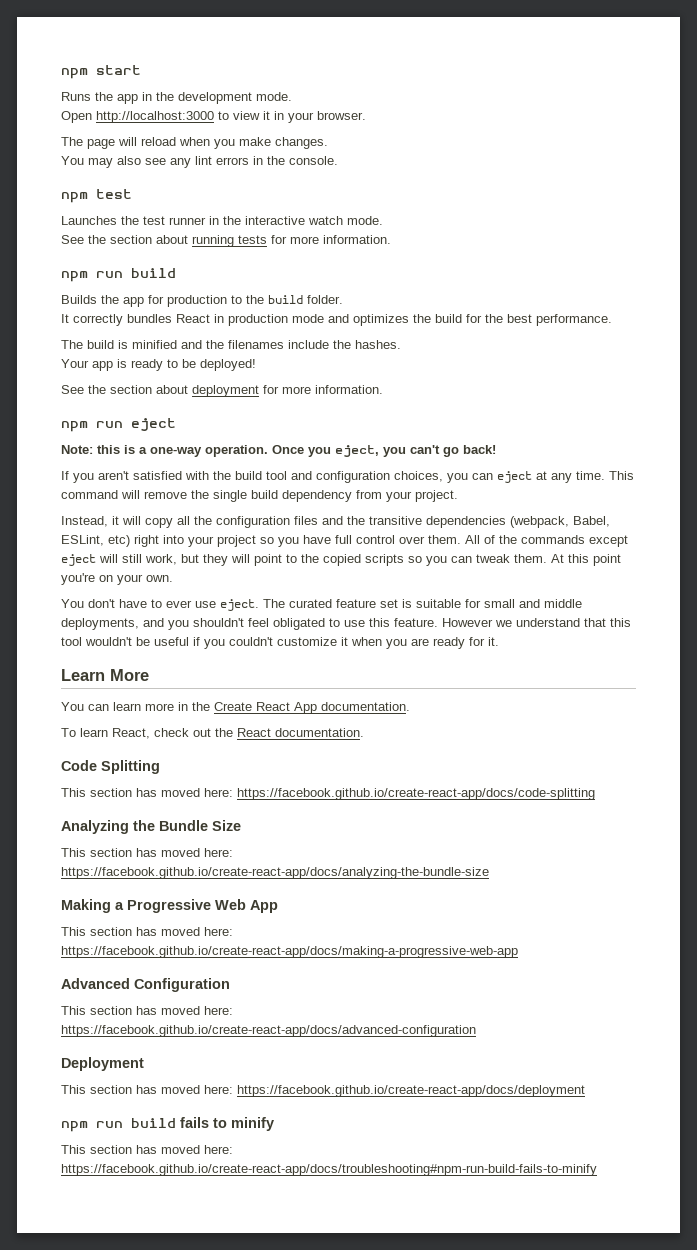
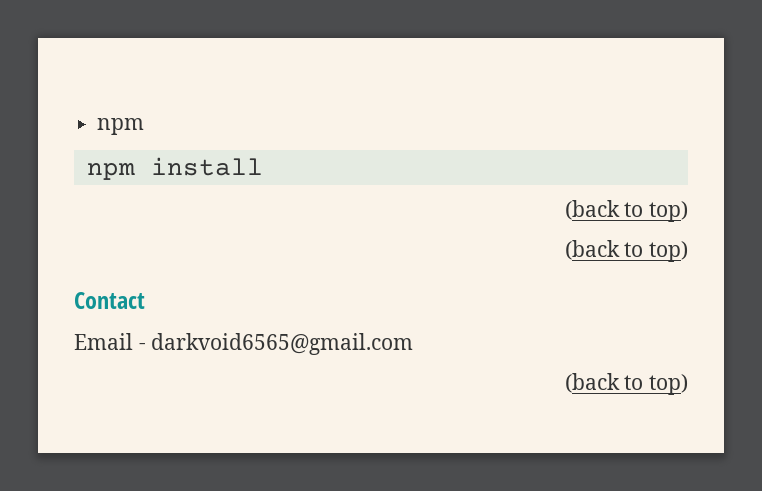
[61,65,141,79] [61,92,292,104] [61,111,366,123] [61,137,328,149] [61,156,338,168] [61,189,132,203] [61,216,383,225] [61,235,391,247] [61,268,176,282] [61,295,343,307] [61,314,612,326] [61,340,401,349] [61,359,256,371] [61,385,383,397] [61,418,176,432] [61,445,496,457] [61,471,634,483] [61,490,458,502] [61,516,610,528] [61,535,628,547] [61,554,621,566] [61,573,173,585] [61,599,582,611] [61,618,631,630] [61,637,499,649] [61,669,149,681] [61,702,410,714] [61,728,364,739] [61,760,160,774] [61,788,595,800] [61,820,241,834] [61,848,233,857] [61,867,489,879] [61,899,278,913] [61,927,233,936] [61,946,518,958] [61,978,230,992] [61,1006,233,1015] [61,1025,476,1037] [61,1057,144,1071] [61,1085,585,1097] [61,1117,274,1132] [61,1145,233,1154] [61,1164,597,1176] npm start // Runs the app in the development mode. // Open http://localhost:3000 to view it in your browser. // The page will reload when you make changes. // You may also see any lint errors in the console. // npm test // Launches the test runner in the interactive watch mode. // See the section about running tests for more information. // npm run build // Builds the app for production to the build folder. // It correctly bundles React in production mode and optimizes the build for the best performance. // The build is minified and the filenames include the hashes. // Your app is ready to be deployed! // See the section about deployment for more information. // npm run eject // Note: this is a one-way operation. Once you eject, you can't go back! // If you aren't satisfied with the build tool and configuration choices, you can eject at any time. This command will remove the single build dependency from your project. // Instead, it will copy all the configuration files and the transitive dependencies (webpack, Babel, ESLint, etc) right into your project so you have full control over them. All of the commands except eject will still work, but they will point to the copied scripts so you can tweak them. At this point you're on your own. // You don't have to ever use eject. The curated feature set is suitable for small and middle deployments, and you shouldn't feel obligated to use this feature. However we understand that this tool wouldn't be useful if you couldn't customize it when you are ready for it. // Learn More // You can learn more in the Create React App documentation. // To learn React, check out the React documentation. // Code Splitting // This section has moved here: https://facebook.github.io/create-react-app/docs/code-splitting // Analyzing the Bundle Size // This section has moved here: https://facebook.github.io/create-react-app/docs/analyzing-the-bundle-size // Making a Progressive Web App // This section has moved here: https://facebook.github.io/create-react-app/docs/making-a-progressive-web-app // Advanced Configuration // This section has moved here: https://facebook.github.io/create-react-app/docs/advanced-configuration // Deployment // This section has moved here: https://facebook.github.io/create-react-app/docs/deployment // npm run build fails to minify // This section has moved here: https://facebook.github.io/create-react-app/docs/troubleshooting#npm-run-build-fails-to-minify -> [97,118,145,135] [86,157,263,180] [564,200,688,222] [564,240,688,262] [74,292,145,309] [74,333,414,355] [564,373,688,395] npm // npm install // (back to top) // (back to top) // Contact // Email - darkvoid6565@gmail.com // (back to top)

